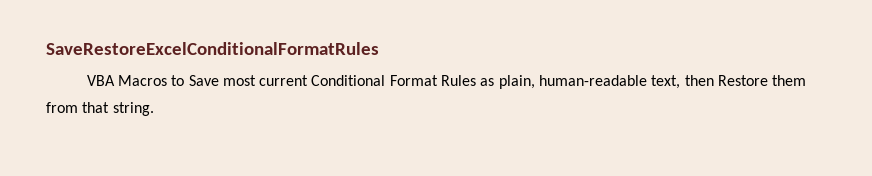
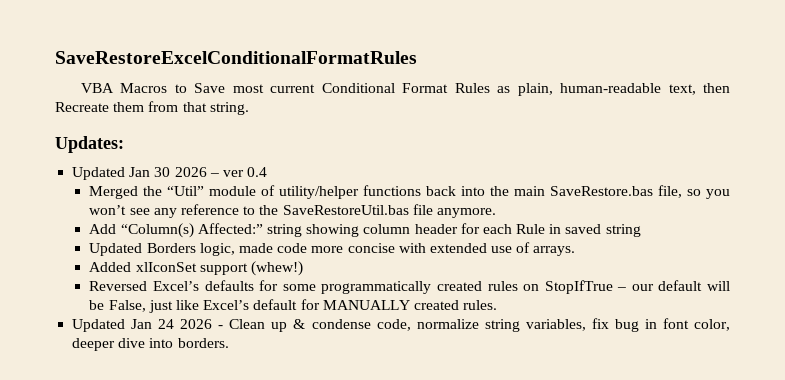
[718,75,769,86] Restore -> [55,102,109,112] Recreate
(154, 109) none -> [55,136,124,153] [72,167,268,180] [89,185,730,199] [89,204,496,218] [89,223,641,238] [89,242,576,256] [89,261,303,276] [89,280,730,294] [89,299,498,313] [72,318,730,332] [72,338,229,351] // Updates: // Updated Jan 30 2026 – ver 0.4 // Merged the “Util” module of utility/helper functions back into the main SaveRestore.bas file, so you won’t see any reference to the SaveRestoreUtil.bas file anymore. // Add “Column(s) Affected:” string showing column header for each Rule in saved string // Updated Borders logic, made code more concise with extended use of arrays. // Added xlIconSet support (whew!) // Reversed Excel’s defaults for some programmatically created rules on StopIfTrue – our default will be False, just like Excel’s default for MANUALLY created rules. // Updated Jan 24 2026 - Clean up & condense code, normalize string variables, fix bug in font color, deeper dive into borders.

